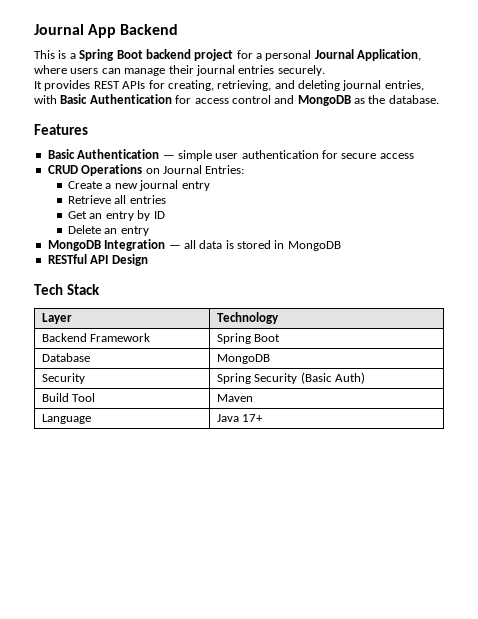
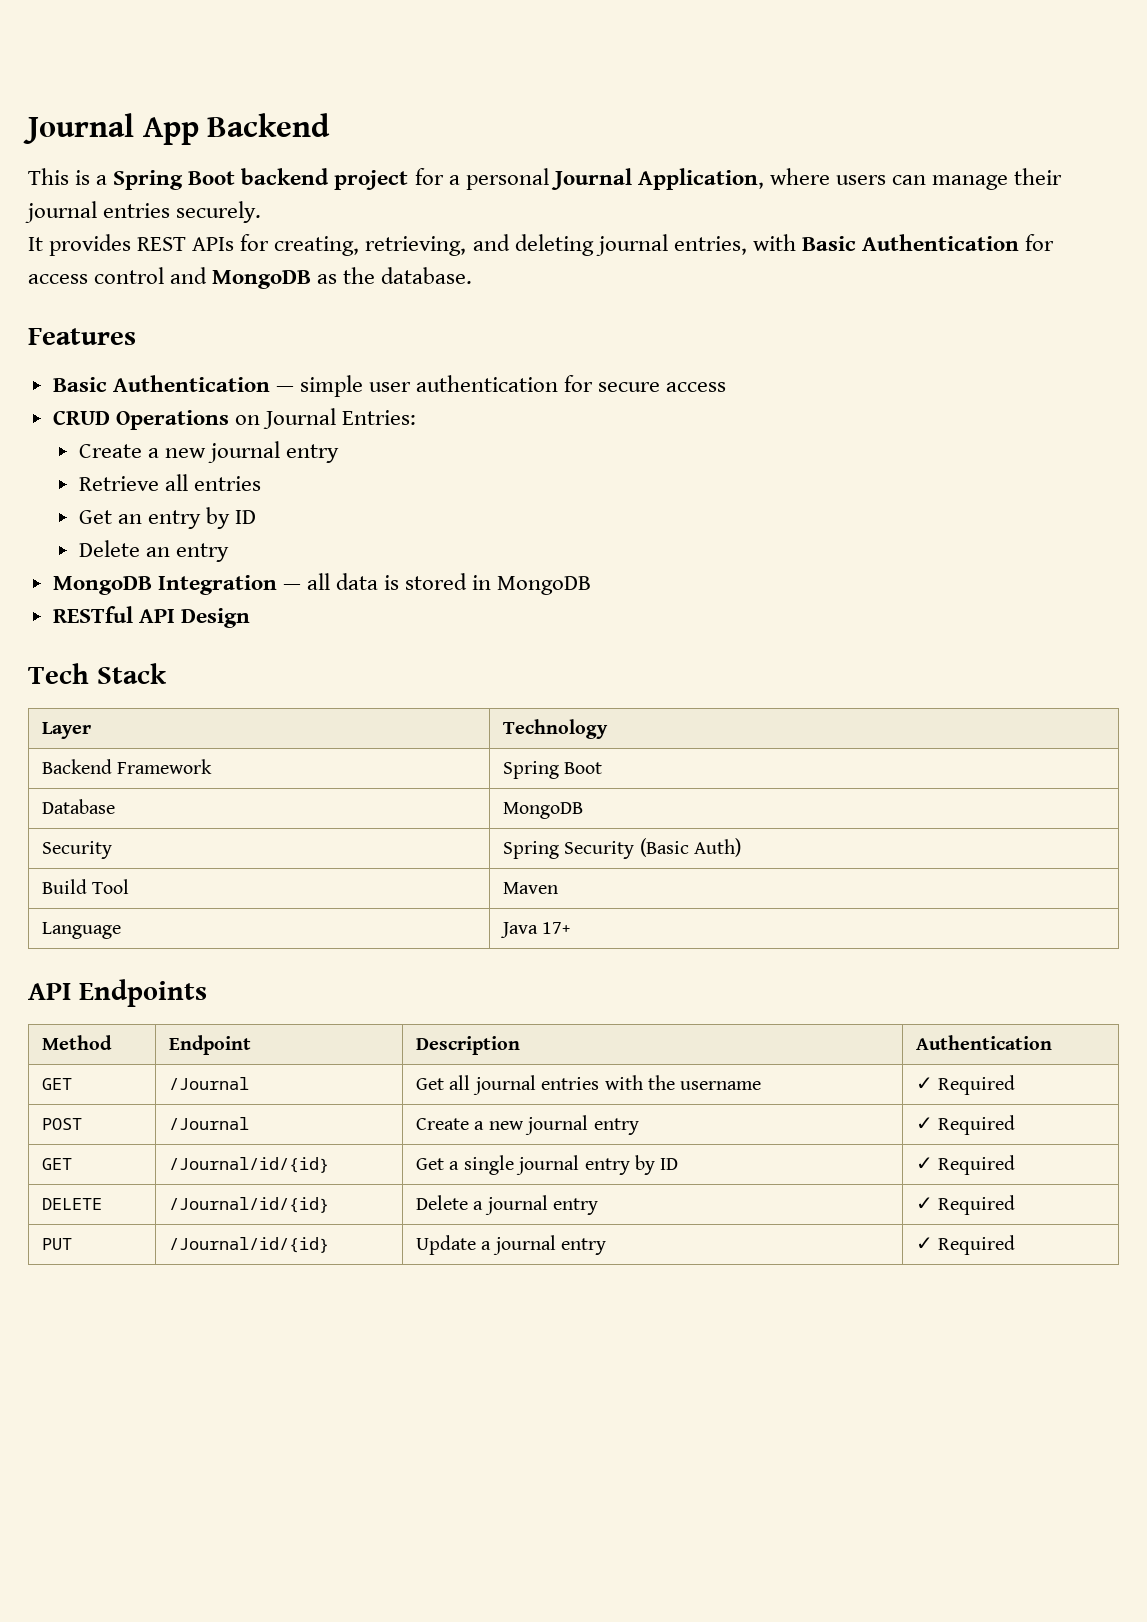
(264, 418) none -> [28,979,207,1007] [41,1035,112,1050] [168,1035,251,1055] [415,1036,520,1055] [915,1035,1052,1050] [41,1078,72,1090] [168,1077,249,1090] [415,1075,762,1095] [915,1075,1016,1095] [41,1118,82,1130] [168,1117,249,1130] [415,1115,639,1135] [915,1115,1016,1135] [41,1158,72,1170] [168,1157,329,1173] [415,1155,679,1175] [915,1155,1016,1175] [41,1198,102,1210] [168,1197,329,1213] [415,1195,599,1215] [915,1195,1016,1215] [41,1238,72,1250] [168,1237,329,1253] [415,1235,607,1255] [915,1235,1016,1255] // API Endpoints // Method | Endpoint | Description | Authentication // GET | /Journal | Get all journal entries with the username | ✓ Required // POST | /Journal | Create a new journal entry | ✓ Required // GET | /Journal/id/{id} | Get a single journal entry by ID | ✓ Required // DELETE | /Journal/id/{id} | Delete a journal entry | ✓ Required // PUT | /Journal/id/{id} | Update a journal entry | ✓ Required

